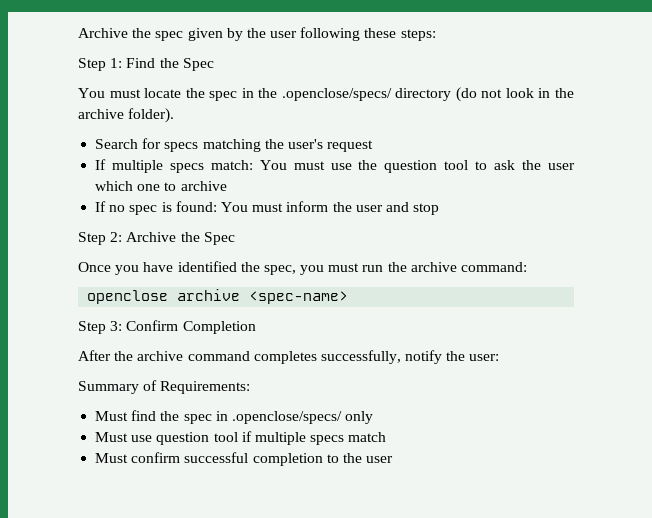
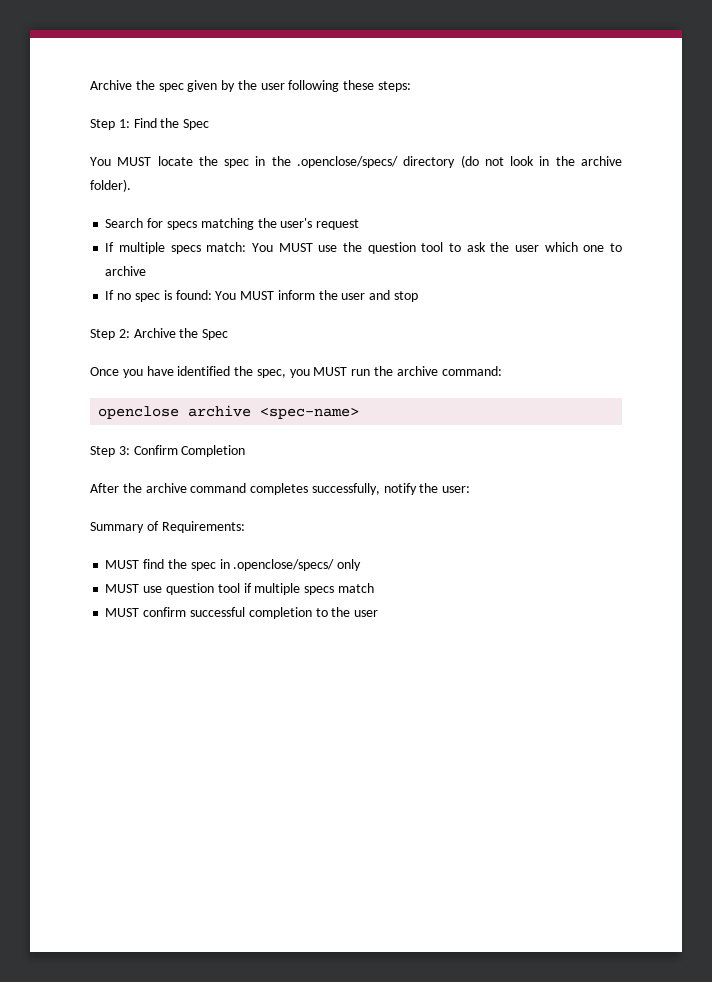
[109,89,141,98] must -> [117,157,152,166] MUST
[293,161,325,170] must -> [278,243,313,252] MUST
[252,203,284,212] must -> [240,291,275,300] MUST
[328,263,360,272] must -> [313,367,348,376] MUST
[95,411,129,421] Must -> [105,560,140,569] MUST
[95,432,129,442] Must -> [105,584,140,593] MUST
[95,453,129,463] Must -> [105,608,140,617] MUST

